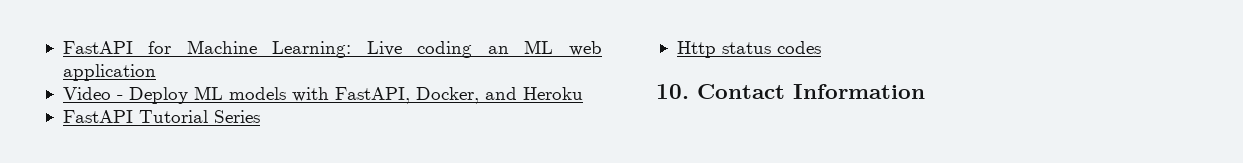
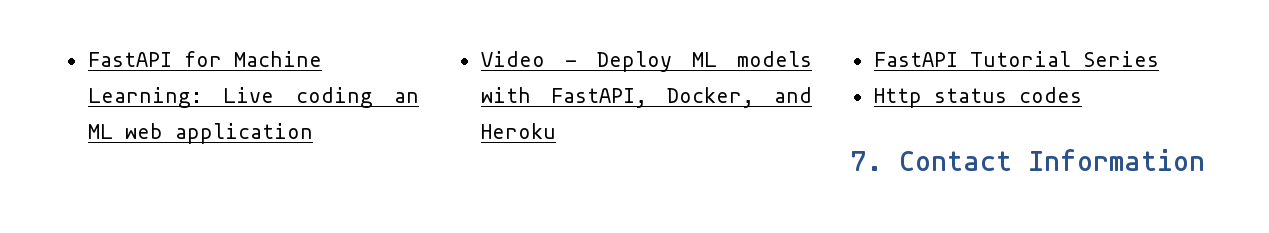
[656,84,689,99] 10. -> [850,151,883,171] 7.

